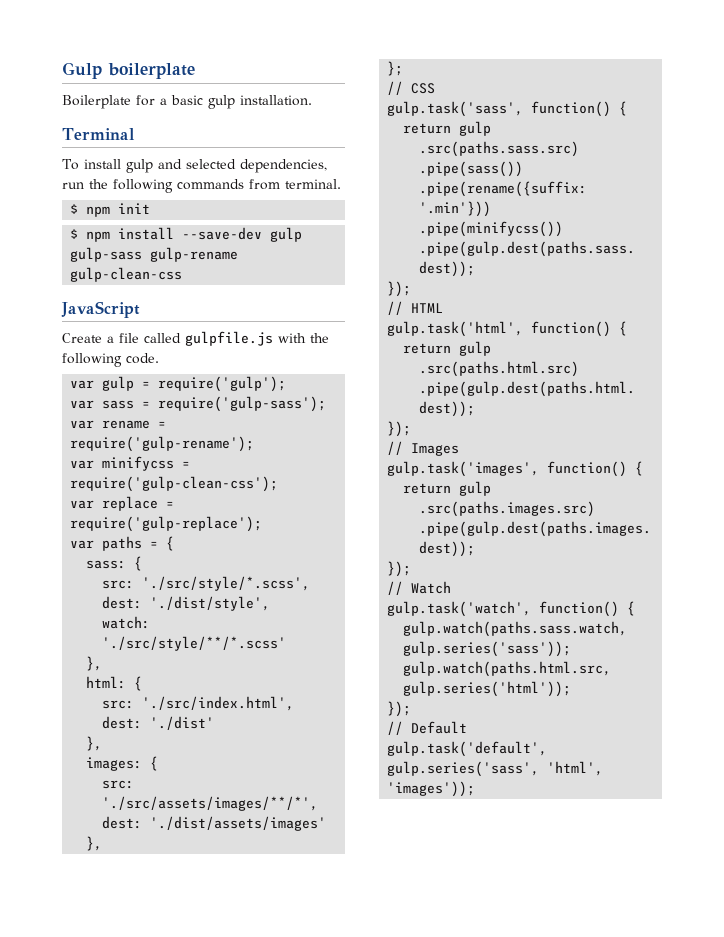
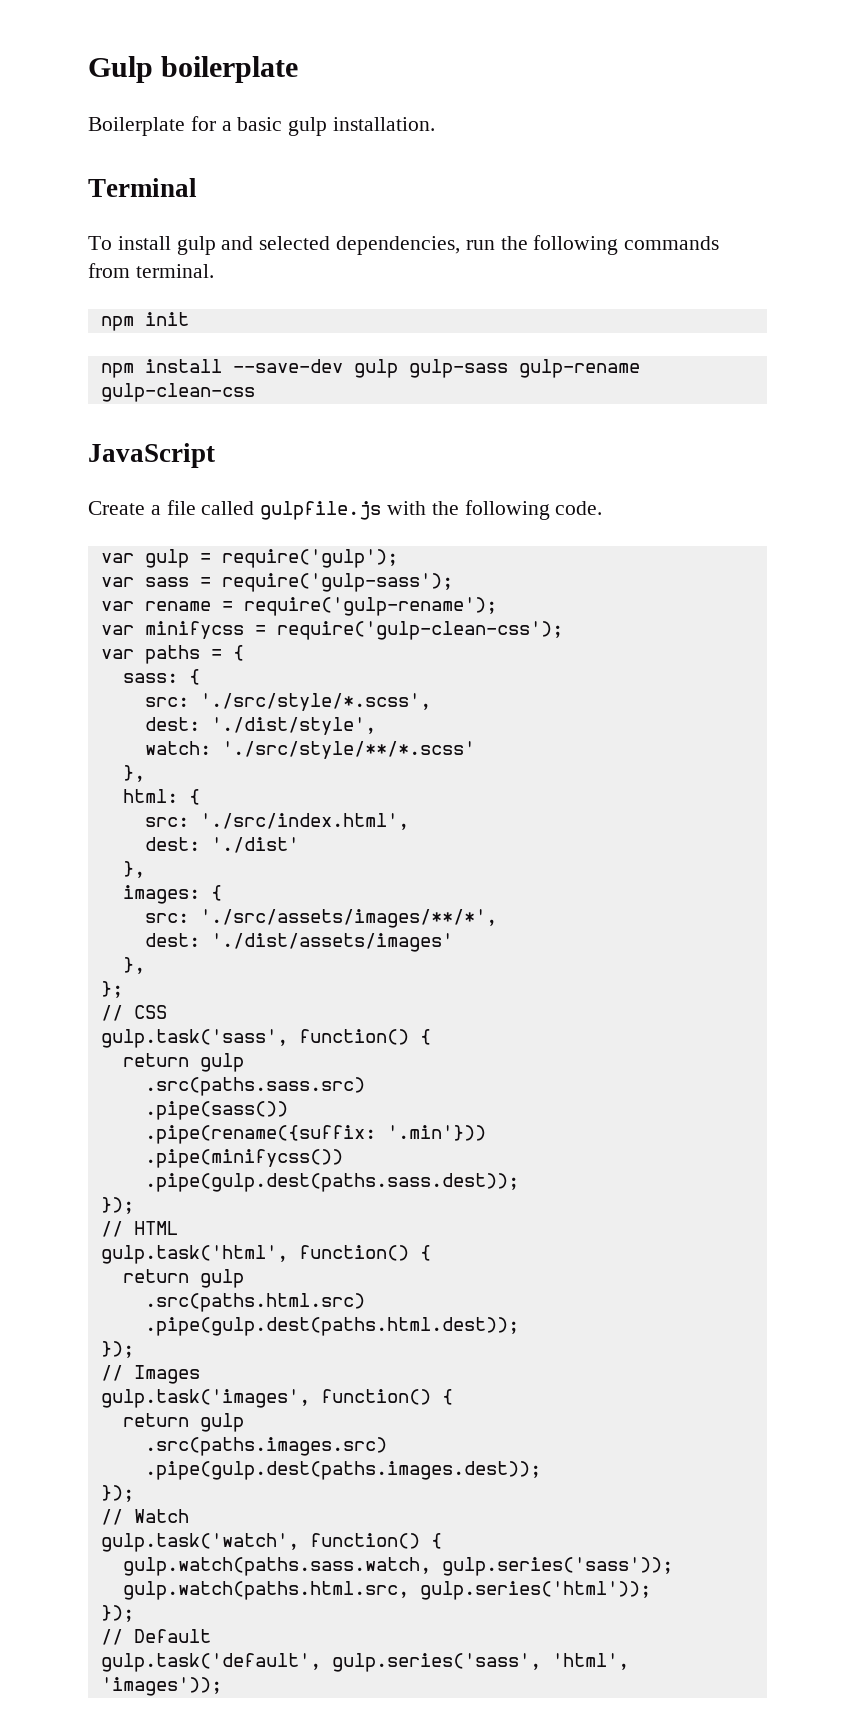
[70,204,79,214] $ -> (214, 271) none
[70,229,79,239] $ -> (189, 319) none
[70,496,175,511] [70,516,263,532] // var replace = require('gulp-replace'); -> (563, 630) none

